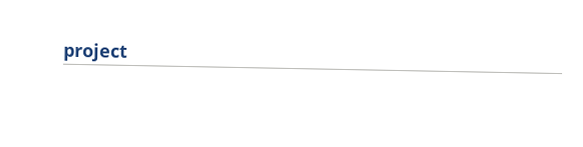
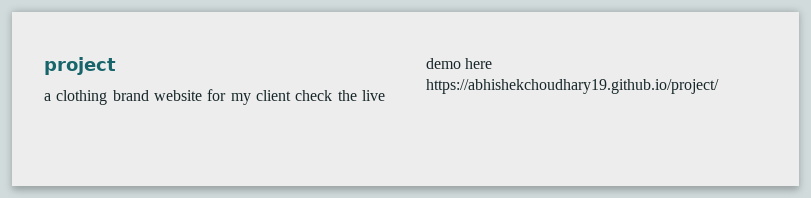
(128, 52) none -> [44,89,385,105] [426,58,493,69] [426,79,719,94] // a clothing brand website for my client check the live demo here https://abhishekchoudhary19.github.io/project/

